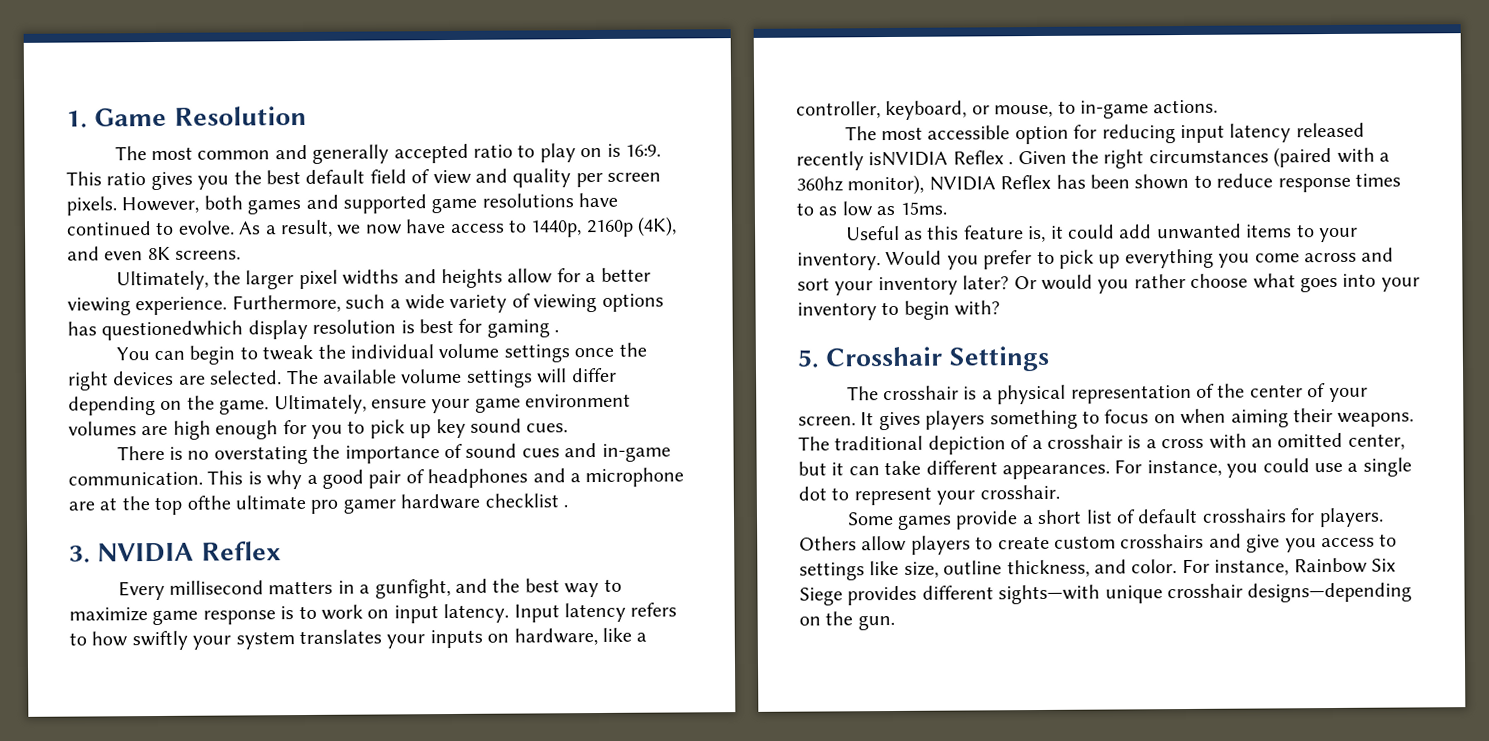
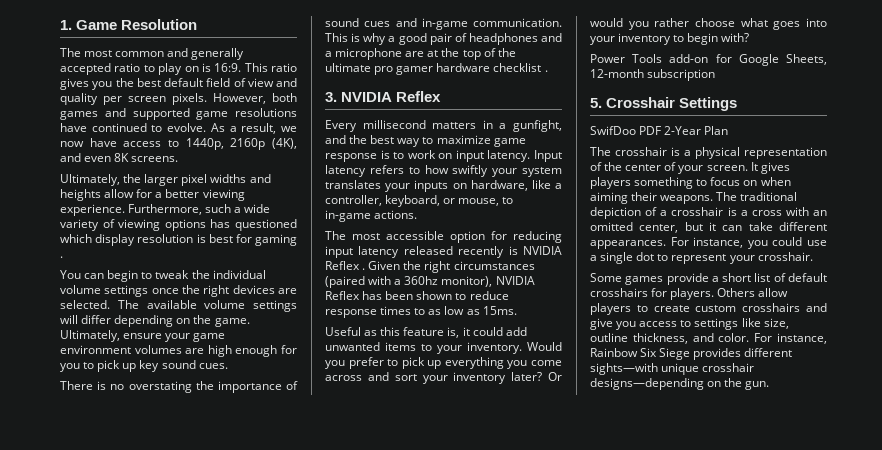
[101,320,244,341] questionedwhich -> [235,219,297,231] [60,234,92,243] questioned which
[186,495,231,510] ofthe -> [483,48,516,57] of the
[868,151,949,167] isNVIDIA -> [508,246,562,255] is NVIDIA
(1001, 308) none -> [590,54,827,66] [590,69,716,81] // Power Tools add-on for Google Sheets, 12-month subscription
(1050, 358) none -> [590,126,729,135] // SwifDoo PDF 2-Year Plan

